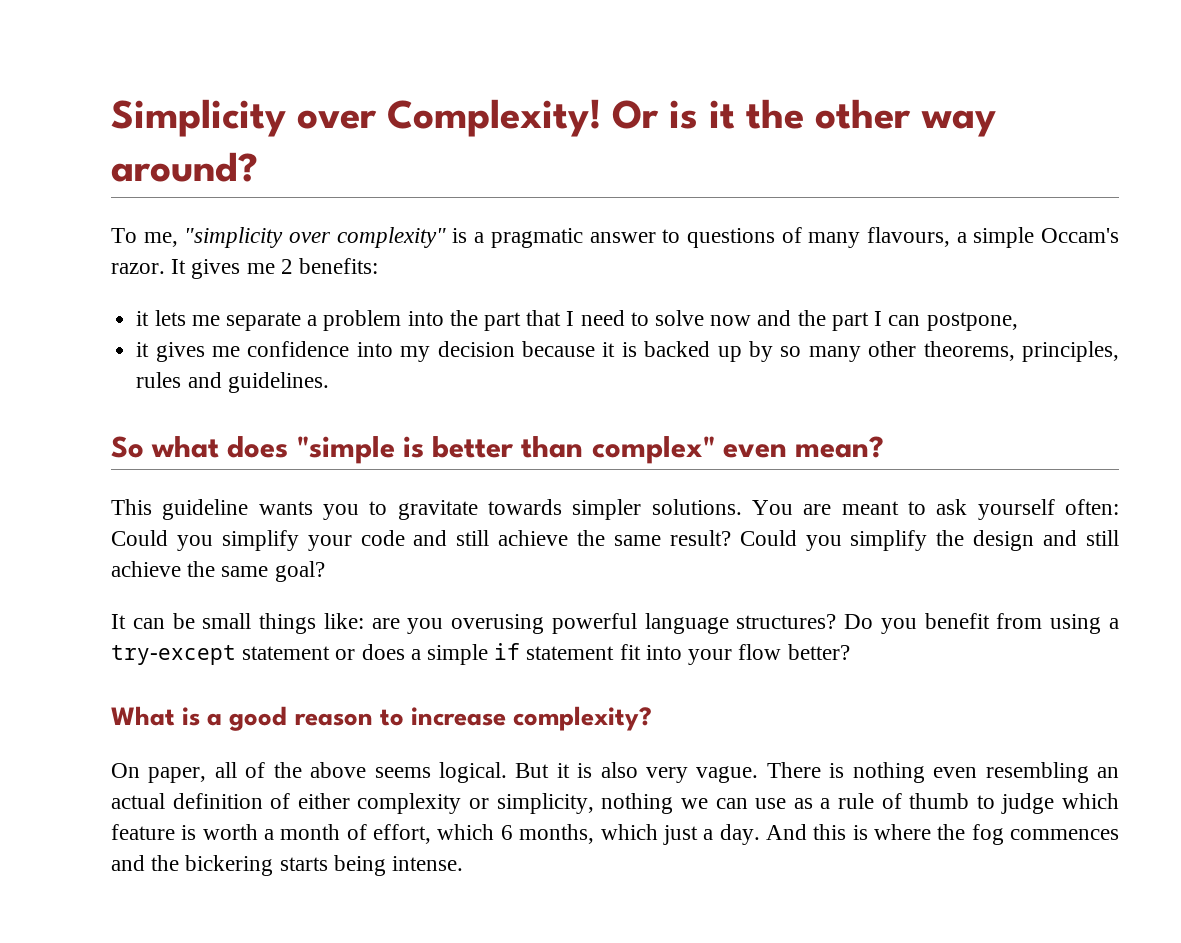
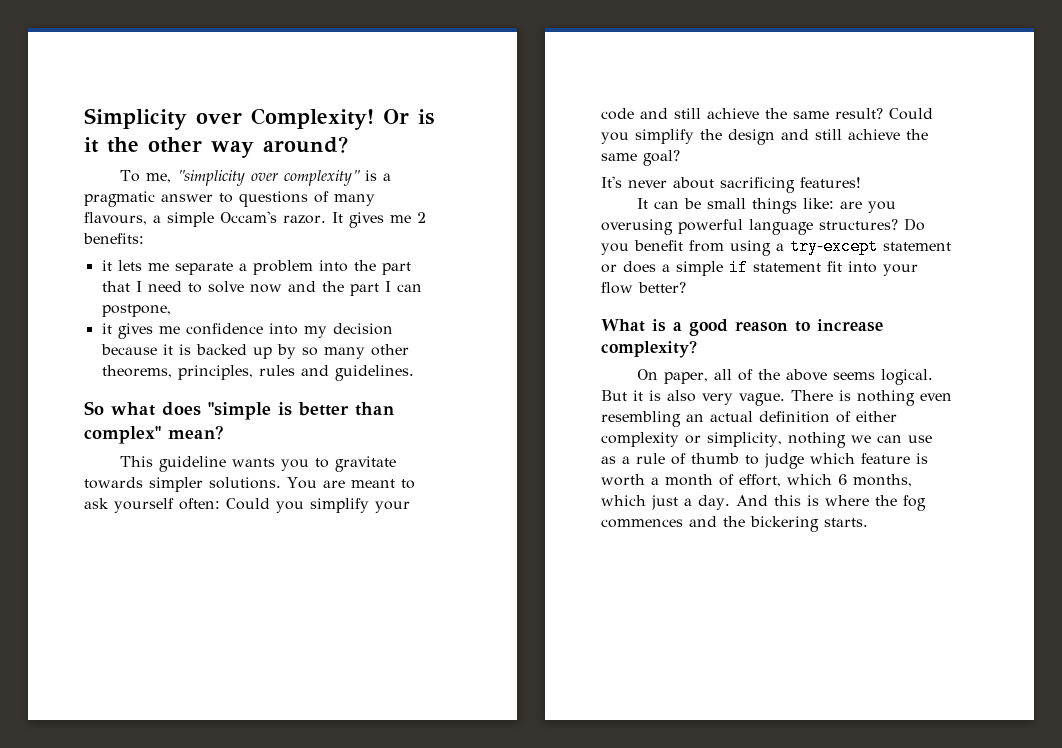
[722,444,787,458] even -> (161, 435) none
(325, 571) none -> [601,176,861,193] // It's never about sacrificing features!
[279,855,464,876] starts being intense. -> [824,518,868,527] starts.

